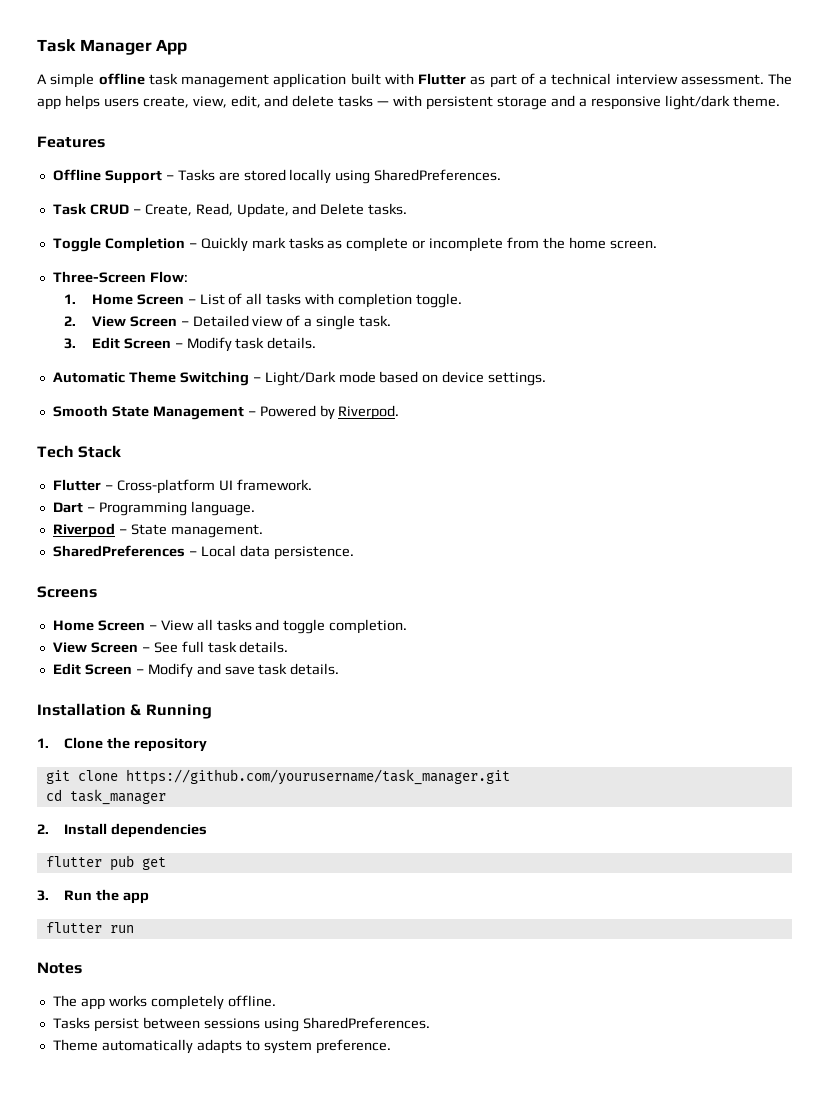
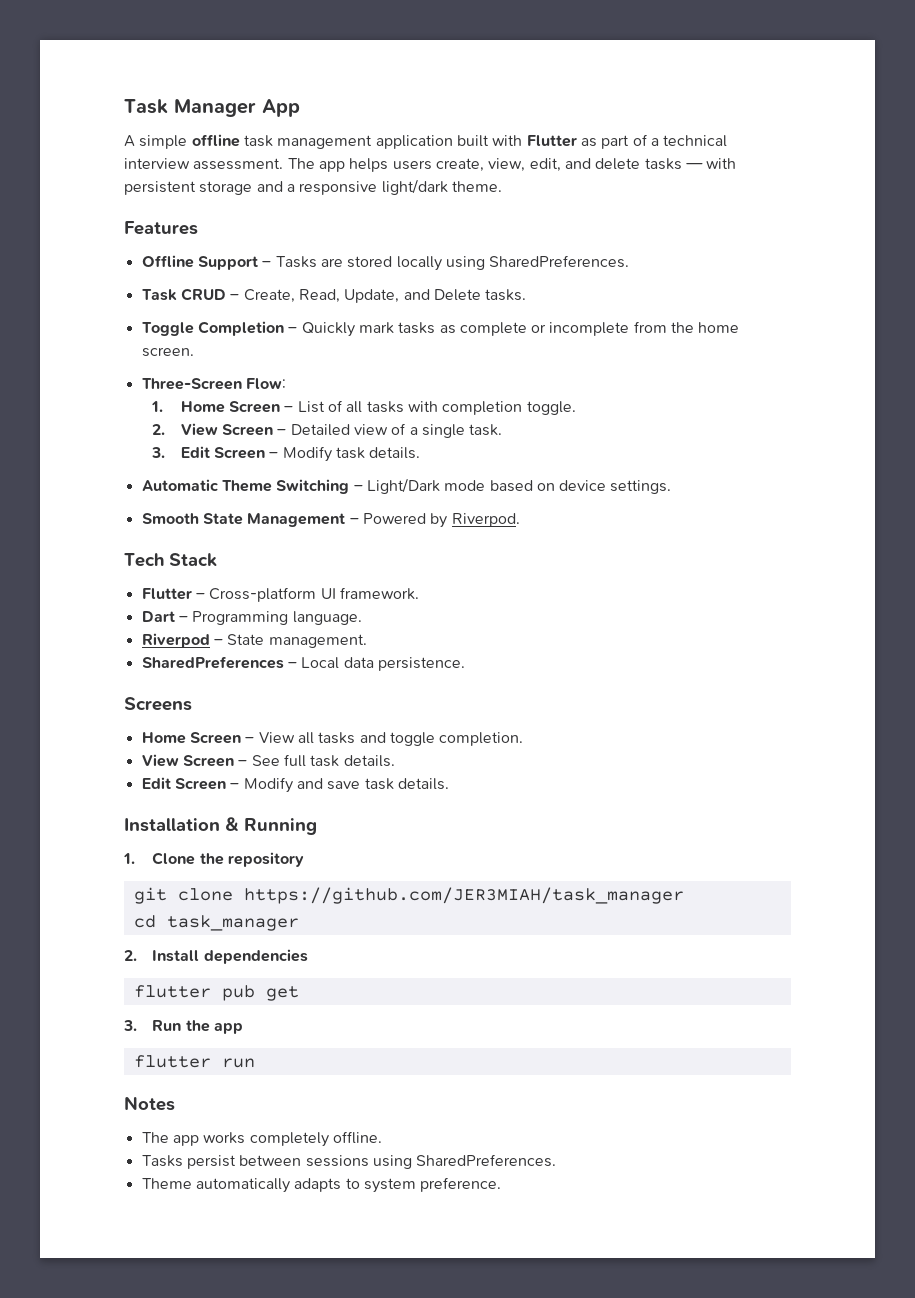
[125,769,510,785] https://github.com/yourusername/task_manager.git -> [243,887,684,904] https://github.com/JER3MIAH/task_manager

